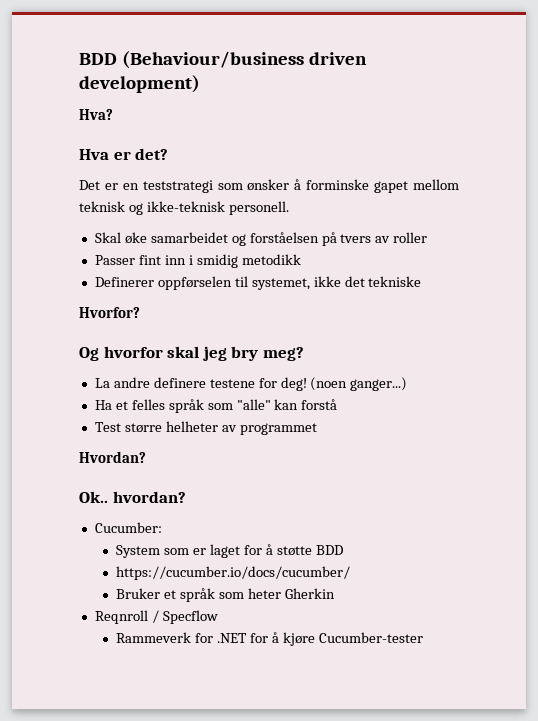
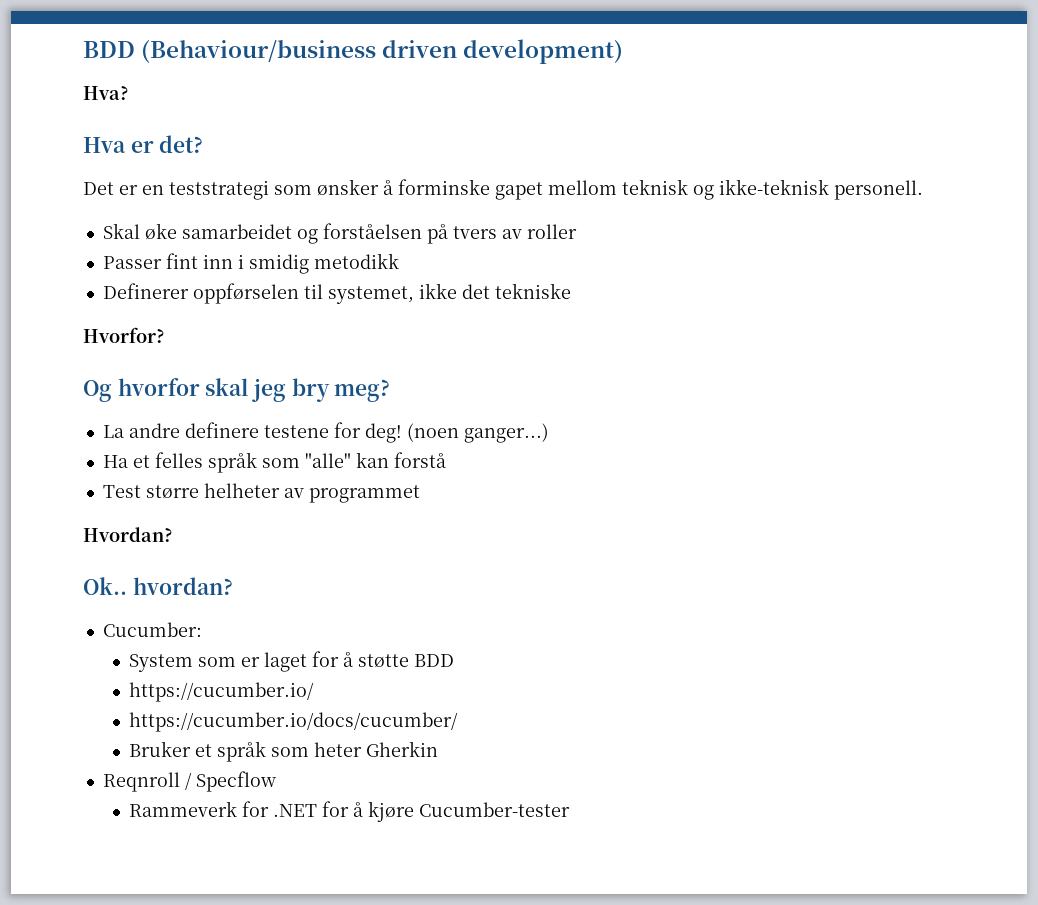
(343, 550) none -> [128,682,314,702] // https://cucumber.io/

